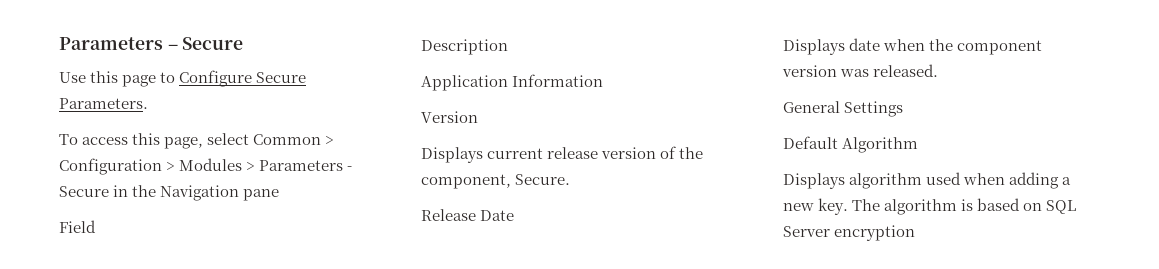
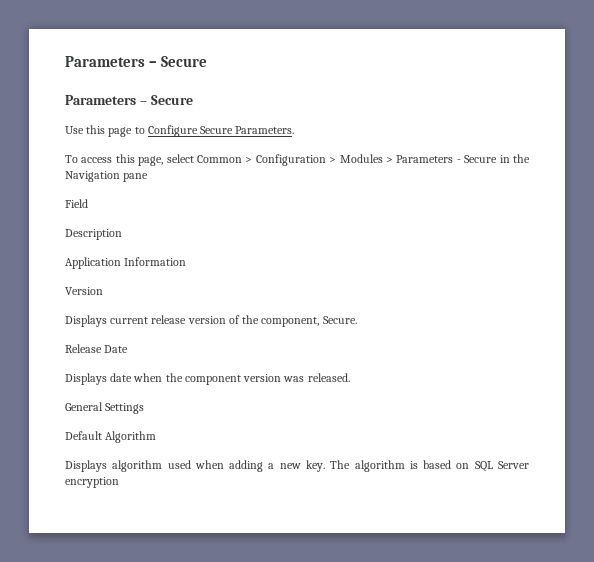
[59,37,244,50] Parameters – Secure -> [65,56,207,67] [65,95,193,105] Parameters – Secure // Parameters – Secure

